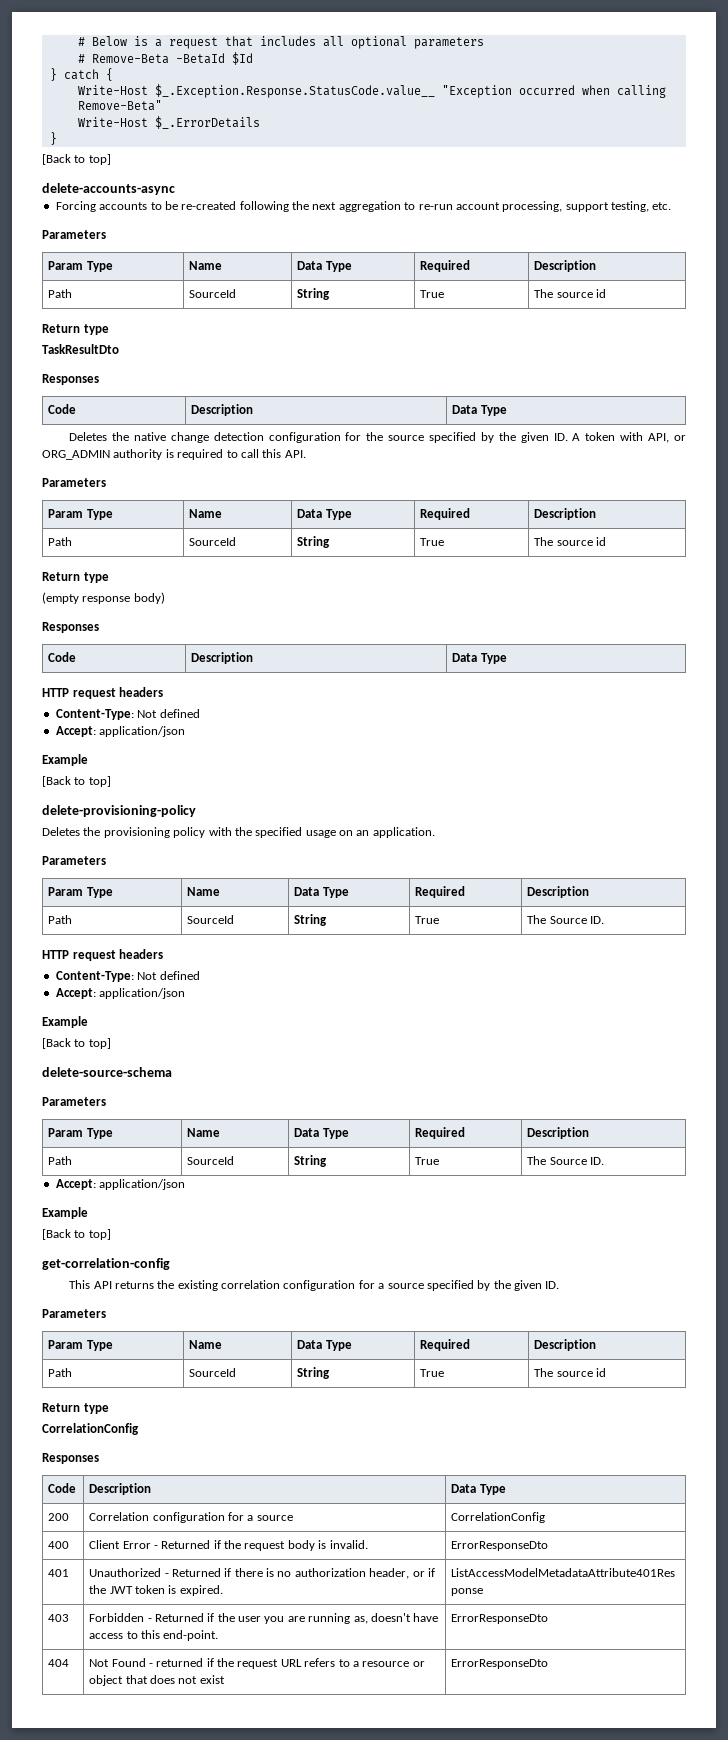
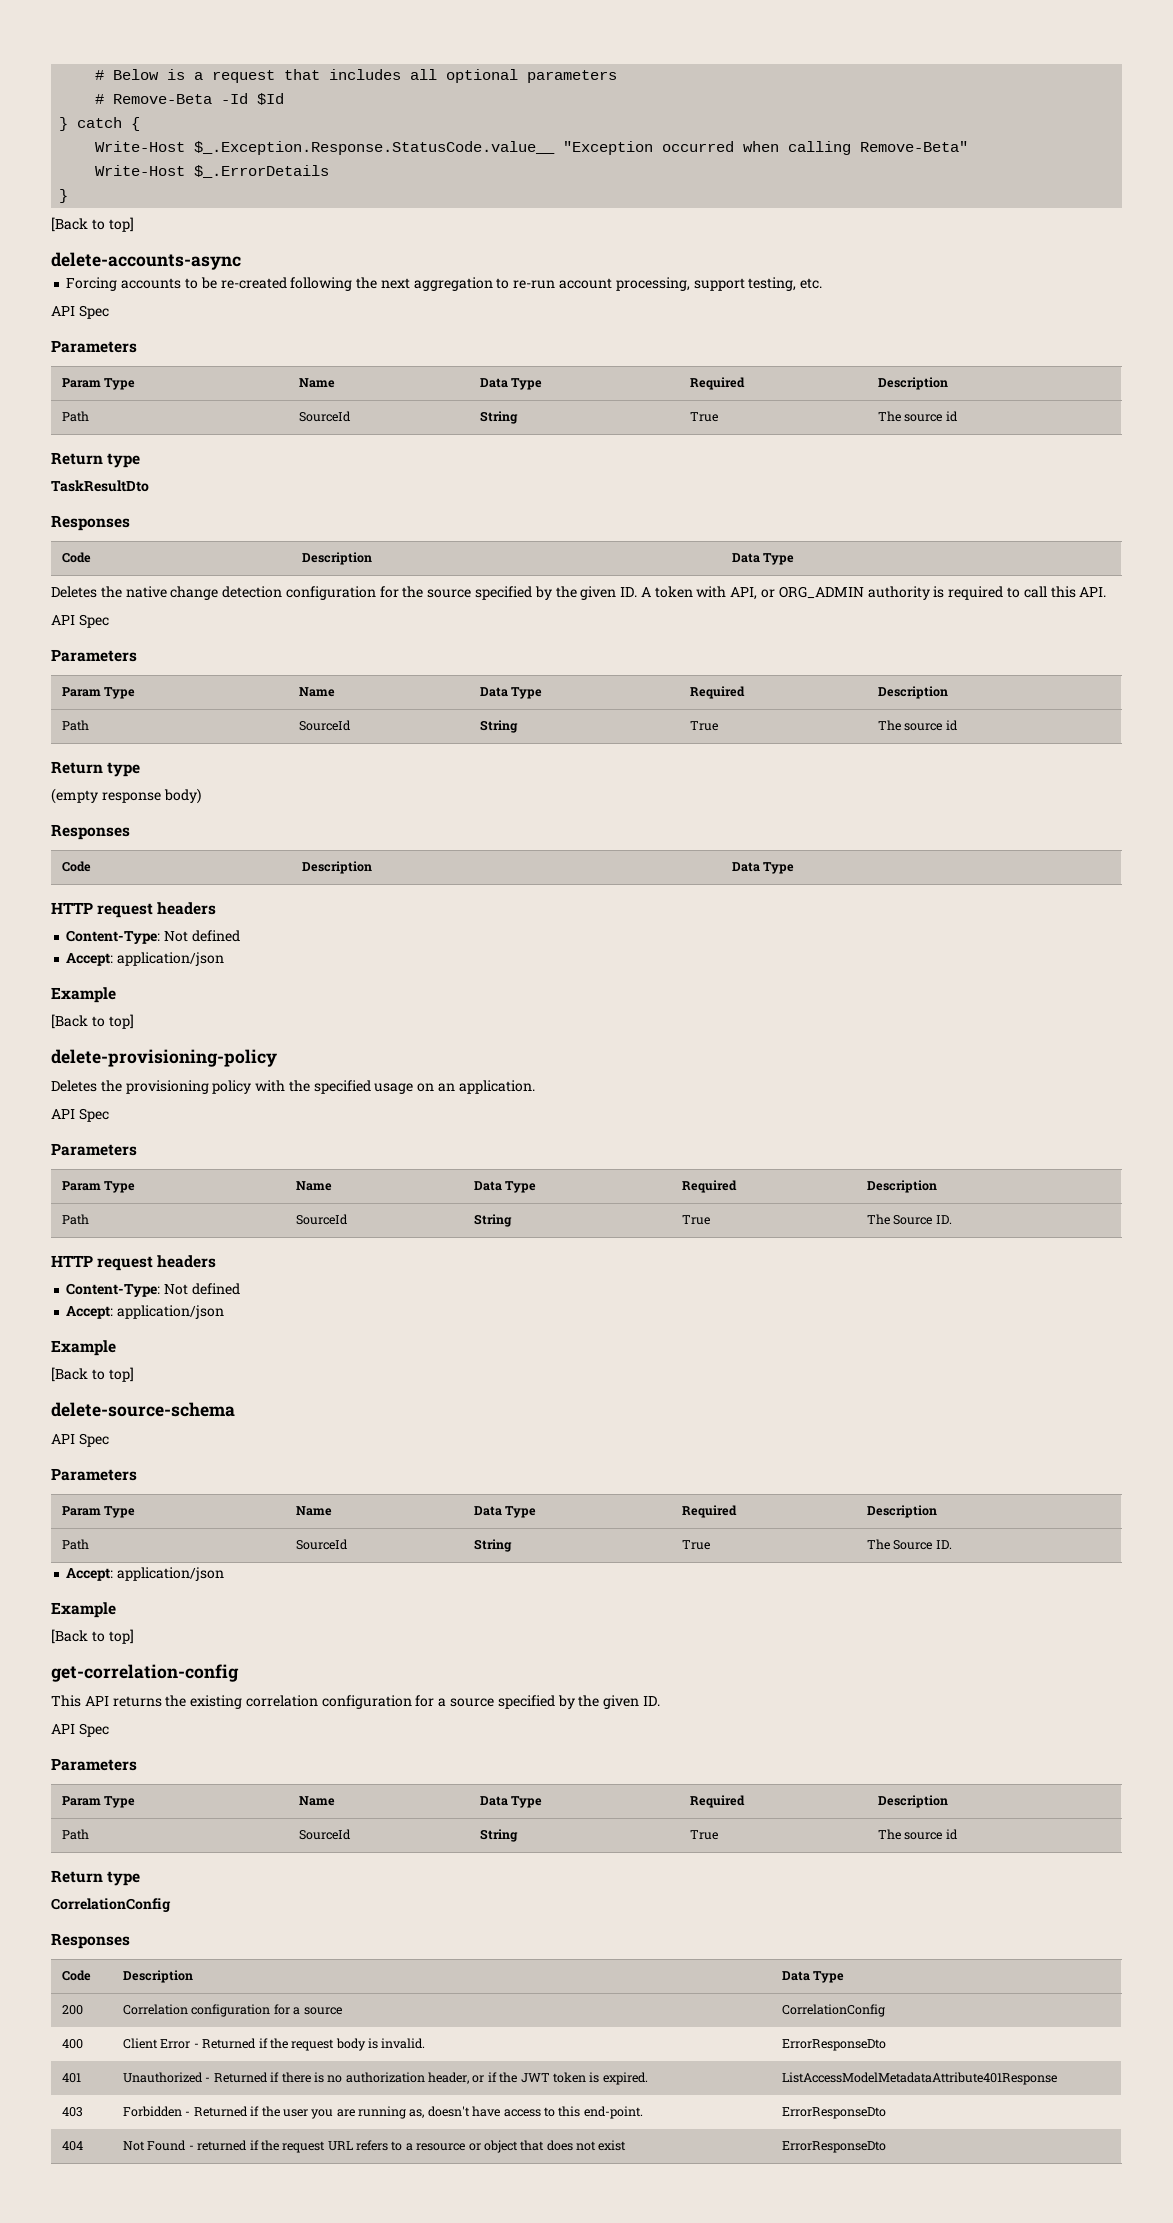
[175,53,225,64] -BetaId -> [221,93,249,104] -Id
(672, 206) none -> [51,305,109,319] // API Spec
(306, 454) none -> [51,614,109,628] // API Spec
(435, 832) none -> [51,1108,109,1122] // API Spec
(172, 1072) none -> [51,1433,109,1447] // API Spec
(560, 1285) none -> [51,1723,109,1737] // API Spec

